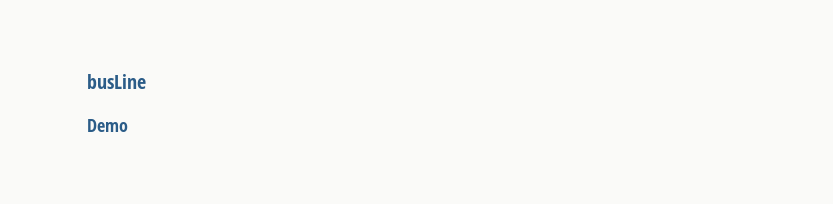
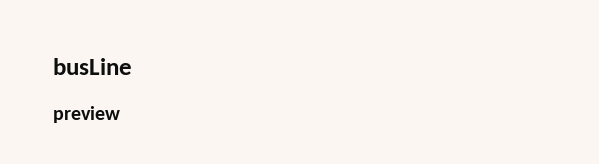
[87,119,128,132] Demo -> [53,106,120,123] preview

